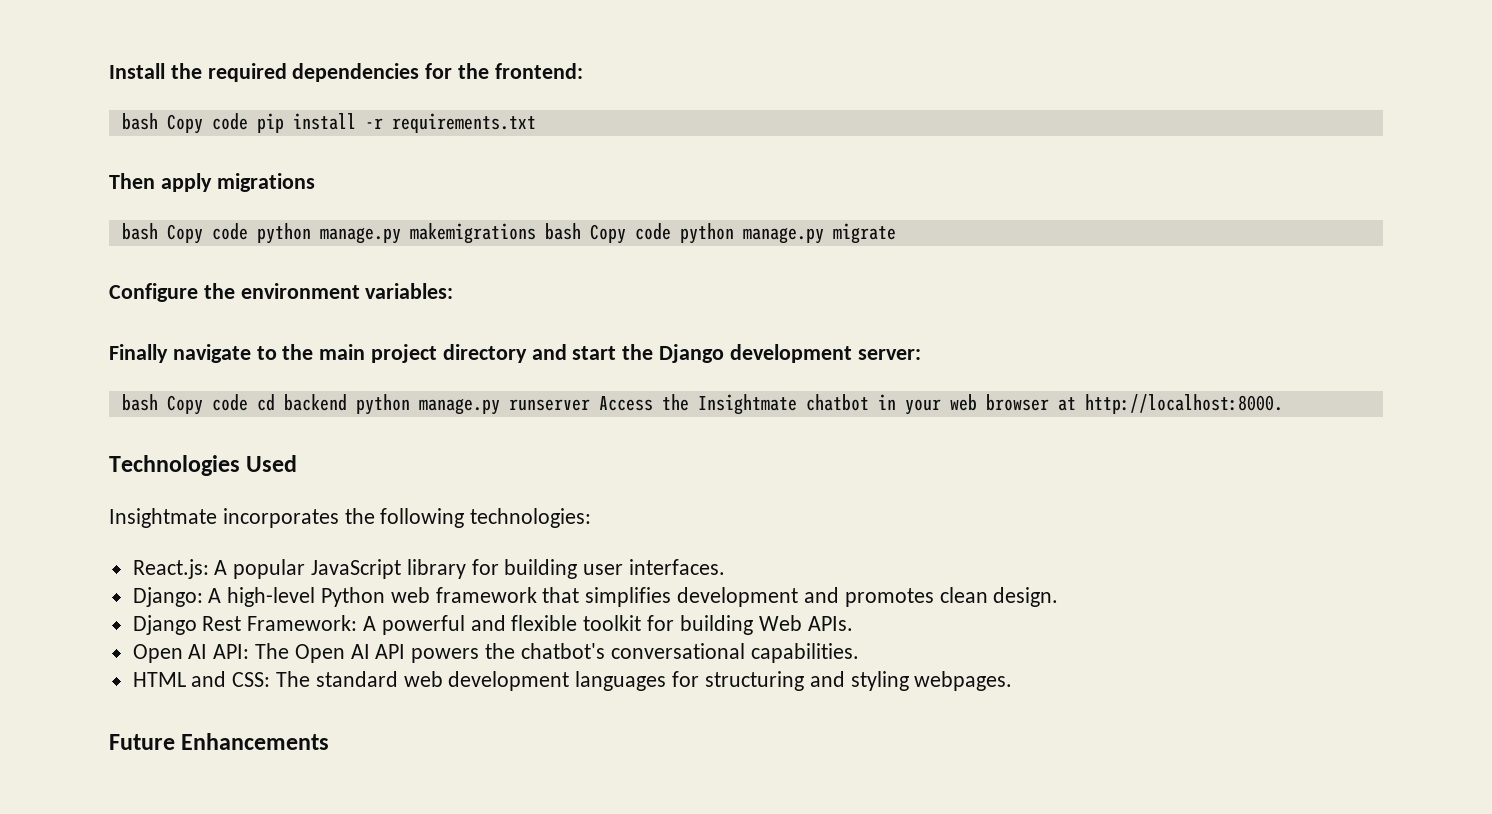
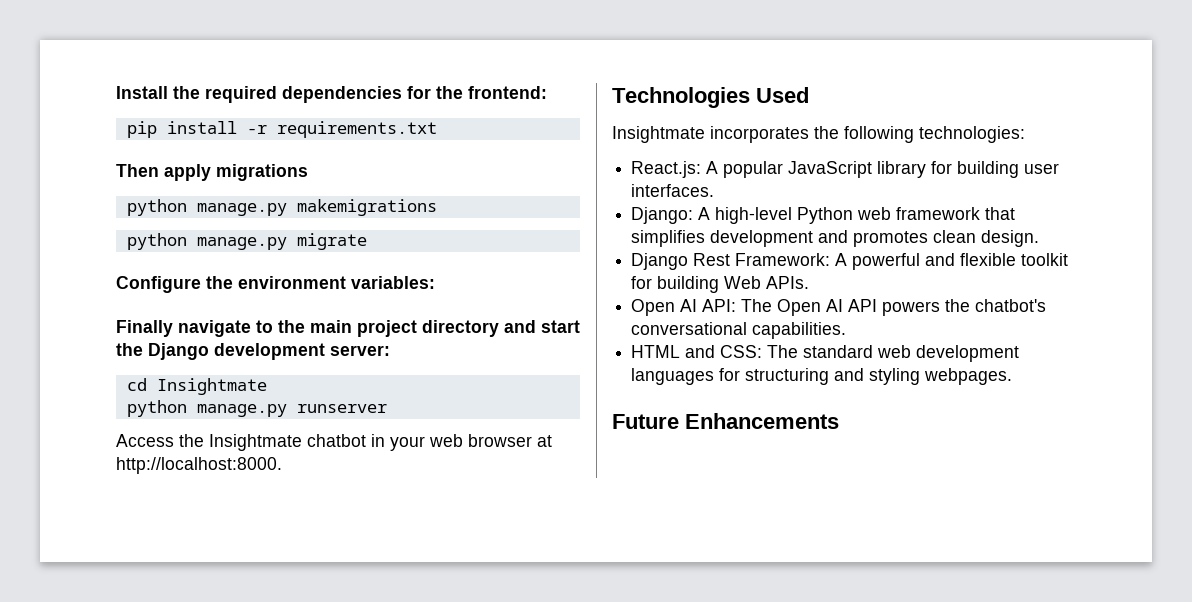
[121,113,248,134] bash Copy code -> (547, 92) none
[121,223,248,244] bash Copy code -> (308, 172) none
[544,223,671,244] bash Copy code -> (437, 207) //
[121,394,347,415] bash Copy code cd backend -> [126,378,267,395] cd Insightmate //
(590, 405) none -> (387, 408) //

